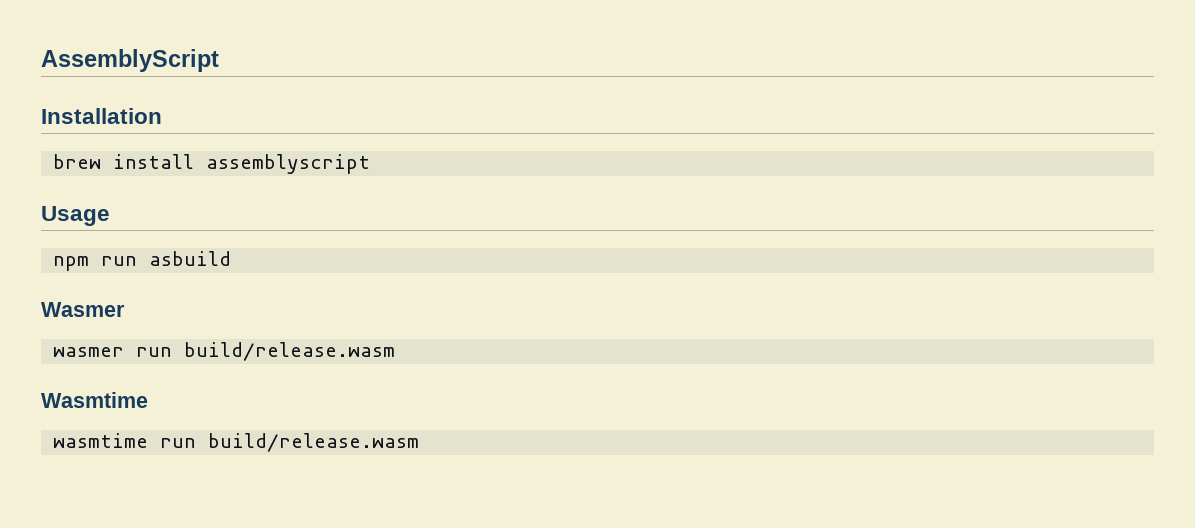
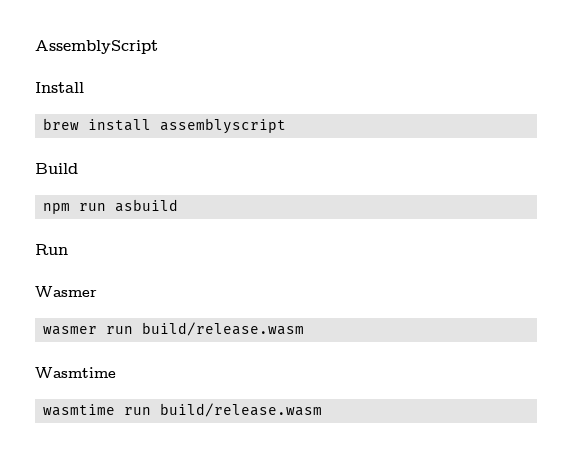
[41,108,162,124] Installation -> [35,82,84,93] Install
[41,206,110,226] Usage -> [35,163,78,174] Build
(232, 258) none -> [35,244,68,255] // Run

